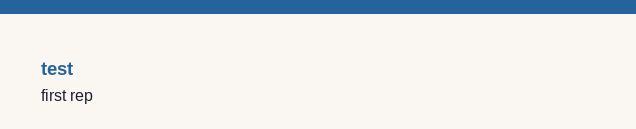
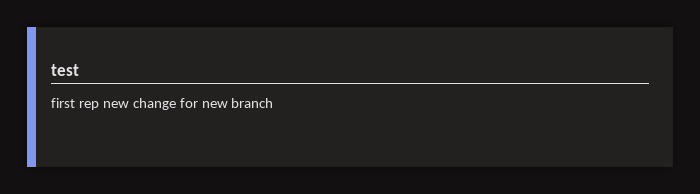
(94, 97) none -> [102,98,274,110] new change for new branch

